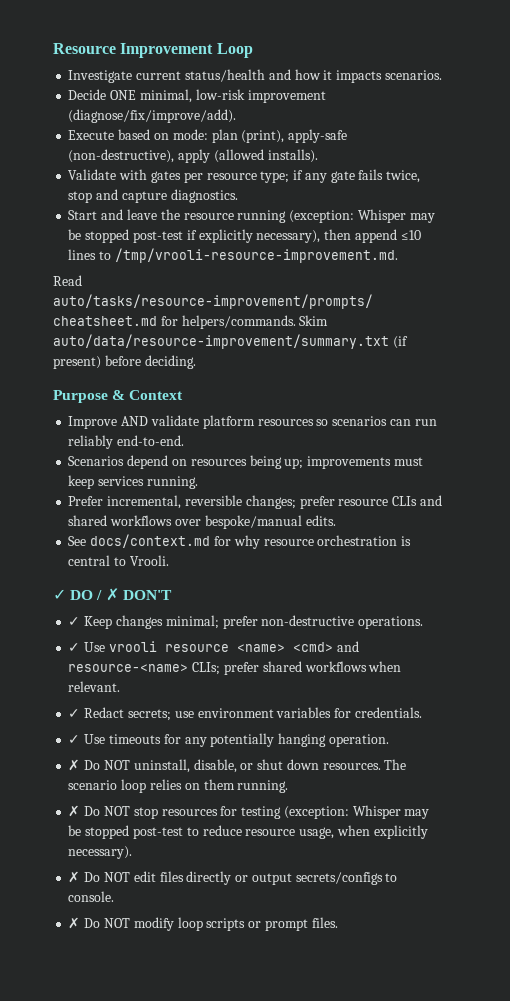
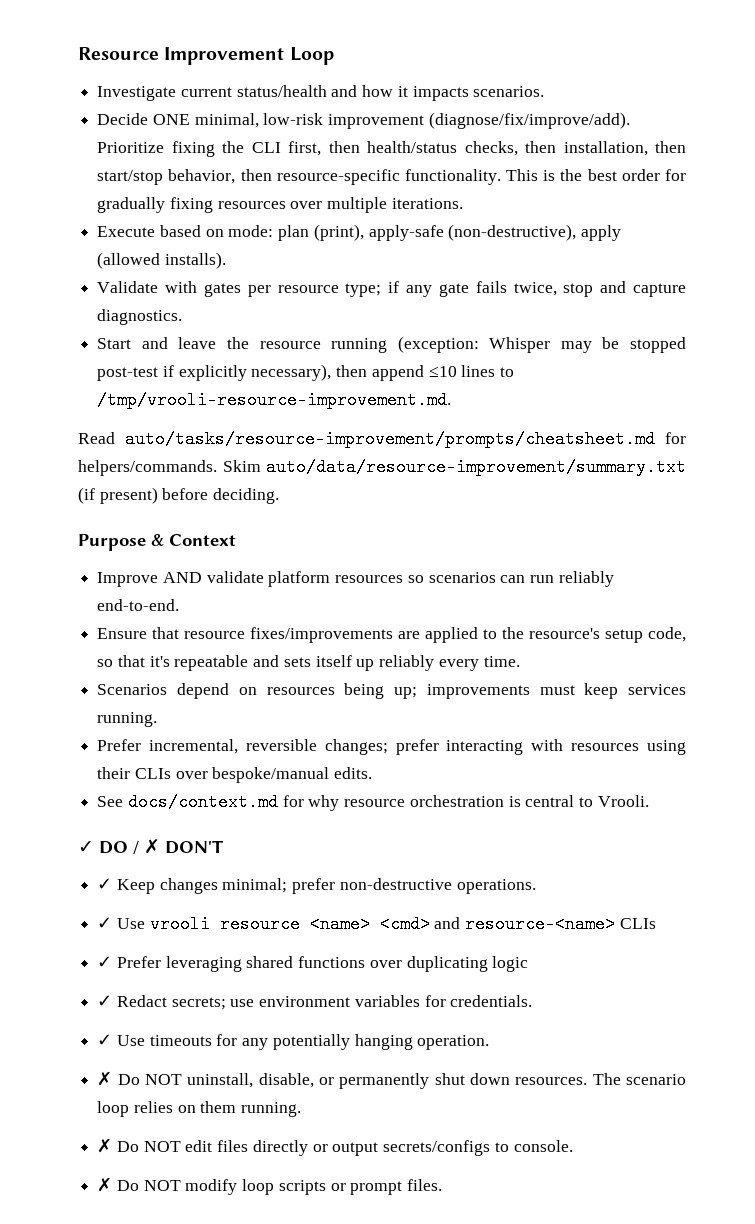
(237, 116) none -> [97,141,687,157] [97,169,686,185] [97,197,463,213] Prioritize fixing the CLI first, then health/status checks, then installation, then start/stop behavior, then resource-specific functionality. This is the best order for gradually fixing resources over multiple iterations.
(185, 440) none -> [97,627,687,643] [97,655,520,671] // Ensure that resource fixes/improvements are applied to the resource's setup code, so that it's repeatable and sets itself up reliably every time.
[338,495,442,506] [68,515,173,526] resource CLIs and shared workflows -> [446,739,686,755] [97,767,171,779] interacting with resources using their CLIs
[192,661,402,675] [68,681,121,692] CLIs; prefer shared workflows when relevant. -> [619,918,656,929] [97,956,529,972] CLIs // ✓ Prefer leveraging shared functions over duplicating logic
(254, 766) none -> [339,1073,430,1089] permanently
[68,805,430,819] [68,825,428,839] [68,846,133,859] // ✗ Do NOT stop resources for testing (exception: Whisper may be stopped post-test to reduce resource usage, when explicitly necessary). -> (302, 1109) none

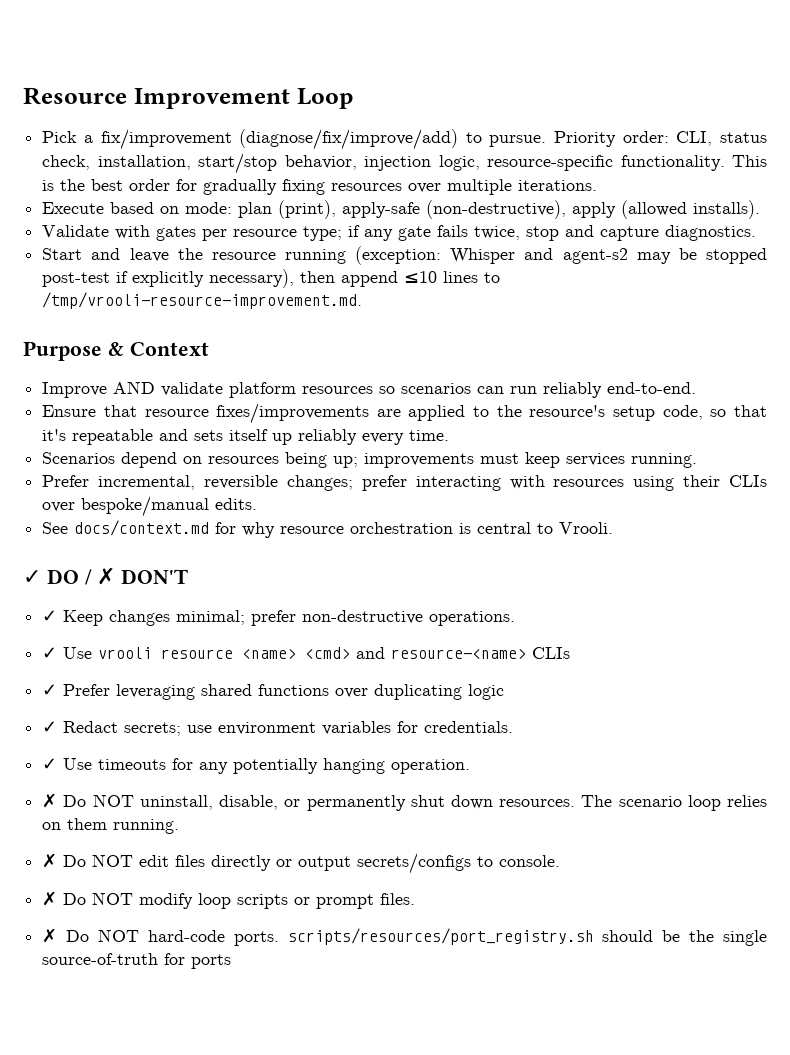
[97,85,545,101] [97,112,630,129] [97,141,687,157] [97,169,272,185] Investigate current status/health and how it impacts scenarios. // Decide ONE minimal, low-risk improvement (diagnose/fix/improve/add). Prioritize fixing the CLI first, then health/status checks, then installation, then start/stop behavior, then -> [42,129,768,150] [42,153,480,174] Pick a fix/improvement (diagnose/fix/improve/add) to pursue. Priority order: CLI, status check, installation, start/stop behavior, injection logic,
(551, 345) none -> [524,248,628,264] and agent-s2
[78,430,686,448] [78,458,686,476] [78,487,280,504] // Read auto/tasks/resource-improvement/prompts/cheatsheet.md for helpers/commands. Skim auto/data/resource-improvement/summary.txt (if present) before deciding. -> (363, 300) none
(443, 1185) none -> [42,928,767,946] [42,953,232,969] // ✗ Do NOT hard-code ports. scripts/resources/port_registry.sh should be the single source-of-truth for ports

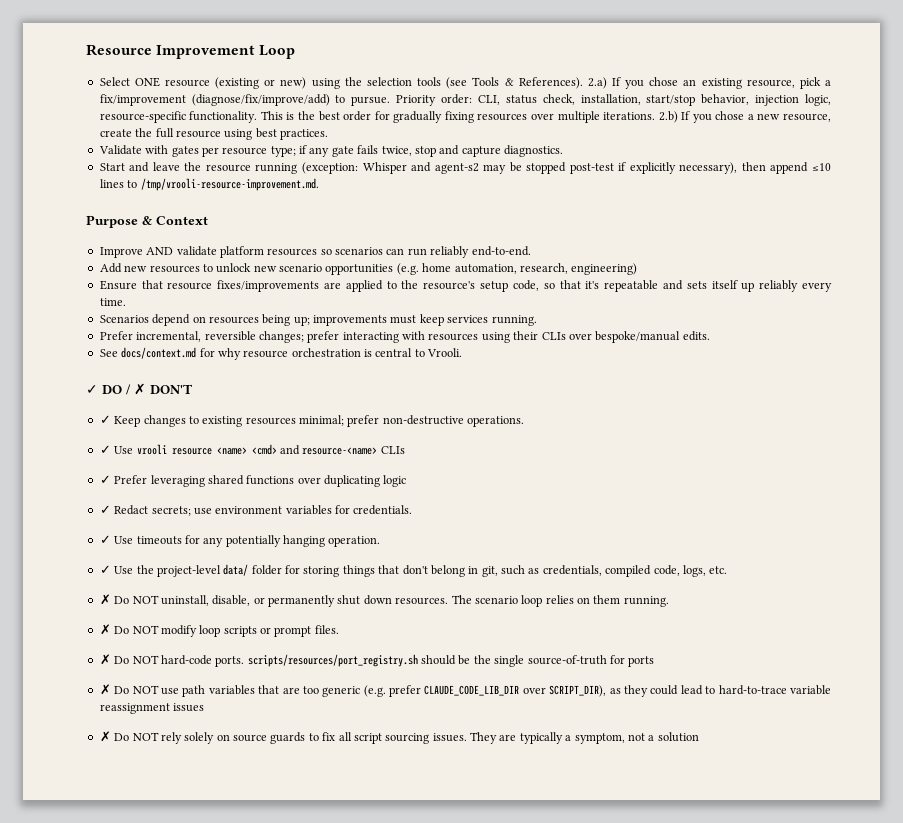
[42,131,78,143] Pick -> [99,77,821,89] Select ONE resource (existing or new) using the selection tools (see Tools & References). 2.a) If you chose an existing resource, pick
[42,200,761,219] // Execute based on mode: plan (print), apply-safe (non-destructive), apply (allowed installs). -> [658,111,831,123] [99,128,328,140] 2.b) If you chose a new resource, create the full resource using best practices.
(697, 388) none -> [99,263,638,275] // Add new resources to unlock new scenario opportunities (e.g. home automation, research, engineering)
(171, 618) none -> [188,416,296,427] to existing resources
(471, 766) none -> [99,564,728,577] // ✓ Use the project-level data/ folder for storing things that don't belong in git, such as credentials, compiled code, logs, etc.
[42,853,561,874] // ✗ Do NOT edit files directly or output secrets/configs to console. -> (669, 601) none
(232, 961) none -> [99,684,831,697] [99,703,205,714] [99,731,699,744] // ✗ Do NOT use path variables that are too generic (e.g. prefer CLAUDE_CODE_LIB_DIR over SCRIPT_DIR), as they could lead to hard-to-trace variable reassignment issues // ✗ Do NOT rely solely on source guards to fix all script sourcing issues. They are typically a symptom, not a solution

